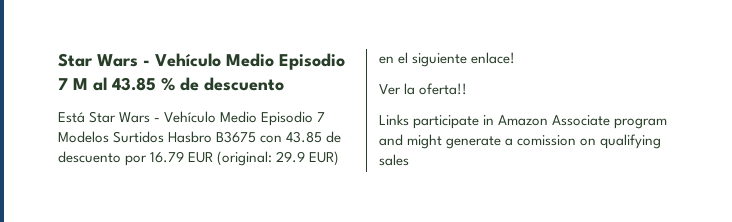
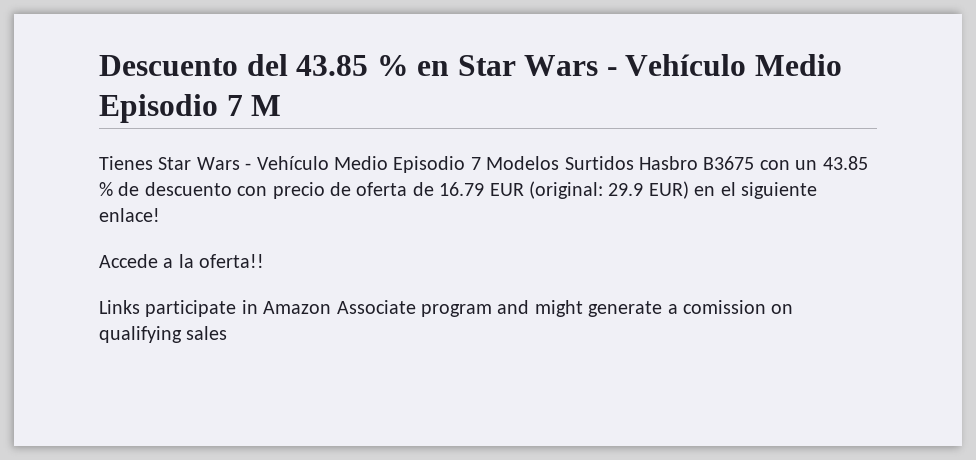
(58, 60) none -> [99,54,450,76] Descuento del 43.85 % en
[93,77,284,91] [58,112,85,123] al 43.85 % de descuento // Está -> [99,156,153,170] // Tienes
[286,131,342,143] [58,151,148,166] 43.85 de descuento por -> [795,156,868,170] [99,182,434,199] un 43.85 % de descuento con precio de oferta de
[379,84,401,95] Ver -> [99,254,174,268] Accede a

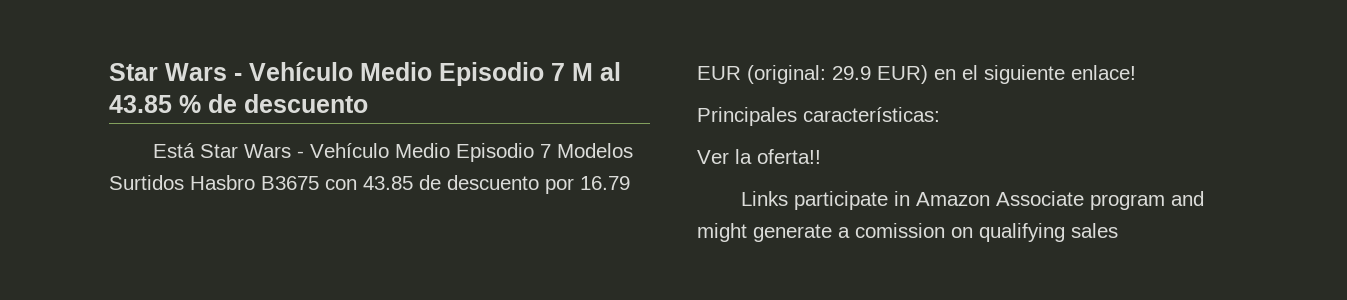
[99,54,450,76] Descuento del 43.85 % en -> (109, 72) none
[99,156,153,170] // Tienes -> [600,62,621,81] [109,94,368,113] [153,143,196,158] al 43.85 % de descuento // Está
[795,156,868,170] [99,182,434,199] un 43.85 % de descuento con precio de oferta de -> [363,175,574,194] 43.85 de descuento por
[99,254,174,268] Accede a -> [697,107,940,126] [697,150,729,164] Principales características: // Ver

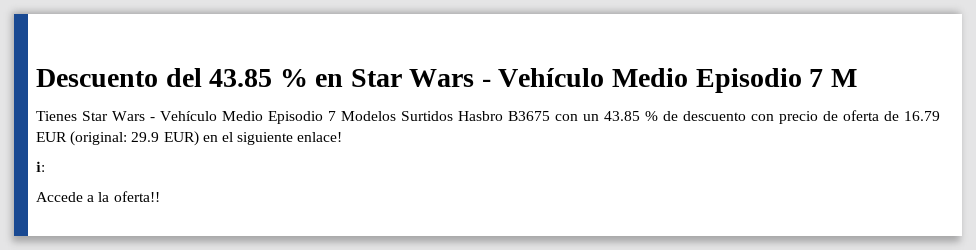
(109, 72) none -> [36,68,344,87] Descuento del 43.85 % en
[600,62,621,81] [109,94,368,113] [153,143,196,158] al 43.85 % de descuento // Está -> [36,111,77,121] // Tienes
[363,175,574,194] 43.85 de descuento por -> [583,110,899,124] un 43.85 % de descuento con precio de oferta de
[697,107,940,126] [697,150,729,164] Principales características: // Ver -> [36,161,45,172] [36,192,95,202] ℹ: // Accede a
[741,191,1205,210] [697,223,1118,242] // Links participate in Amazon Associate program and might generate a comission on qualifying sales -> (160, 196) none

